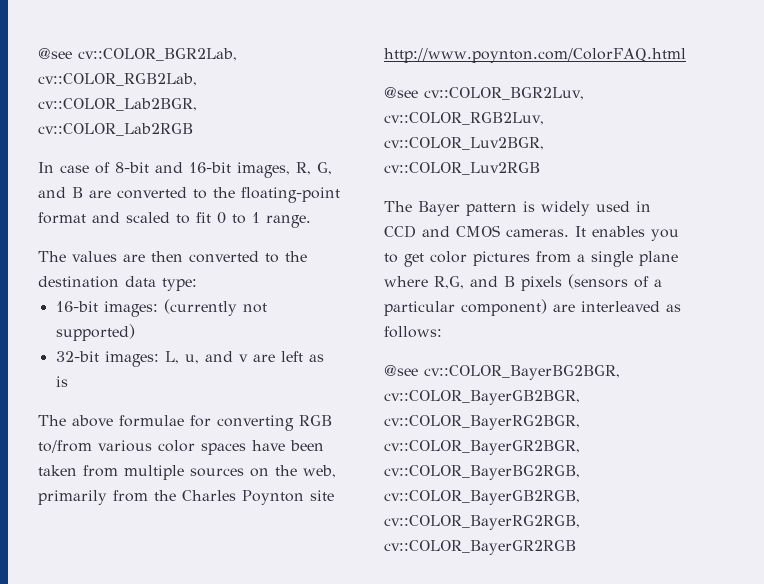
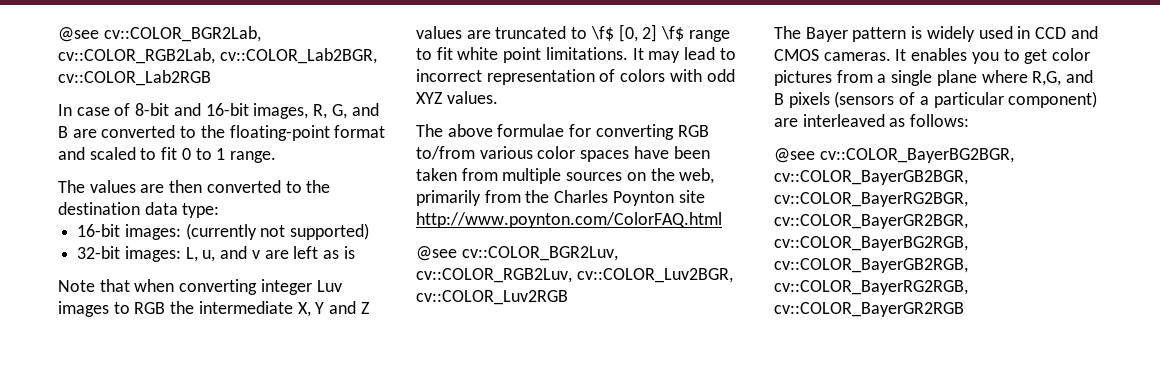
(68, 381) none -> [58,279,342,295] [58,301,369,317] [416,24,730,42] [416,47,736,63] [416,69,735,85] [416,91,498,104] // Note that when converting integer Luv images to RGB the intermediate X, Y and Z values are truncated to \f$ [0, 2] \f$ range to fit white point limitations. It may lead to incorrect representation of colors with odd XYZ values.

